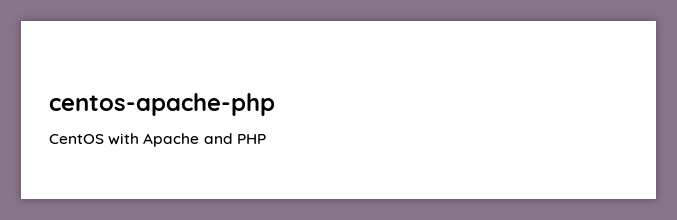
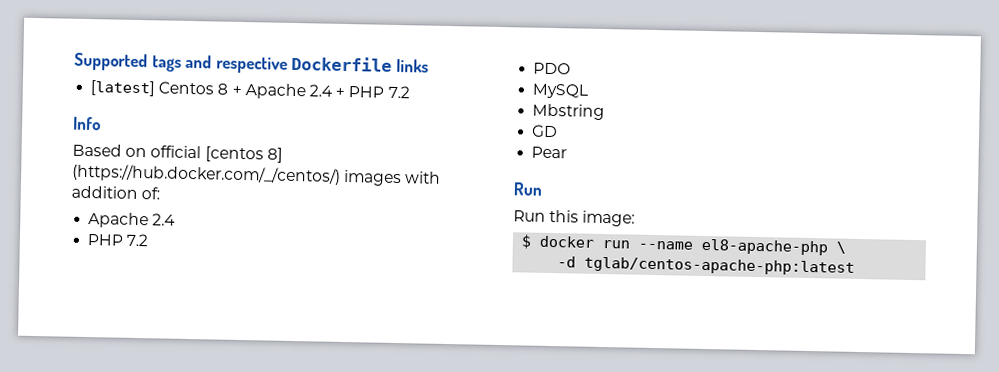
[49,93,275,116] [49,133,266,147] centos-apache-php // CentOS with Apache and PHP -> [74,52,429,74] [90,80,410,100] [73,116,101,131] [72,143,283,163] [72,163,442,187] [71,185,161,200] [88,212,177,229] [87,233,150,247] [533,62,572,75] [532,83,589,99] [532,103,606,121] [531,124,559,138] [531,146,568,159] [513,182,543,196] [513,209,636,227] [521,234,847,256] [557,256,856,276] Supported tags and respective Dockerfile links // [latest] Centos 8 + Apache 2.4 + PHP 7.2 // Info // Based on official [centos 8] (https://hub.docker.com/_/centos/) images with addition of: // Apache 2.4 // PHP 7.2 // PDO // MySQL // Mbstring // GD // Pear // Run // Run this image: // $ docker run --name el8-apache-php \ // -d tglab/centos-apache-php:latest

